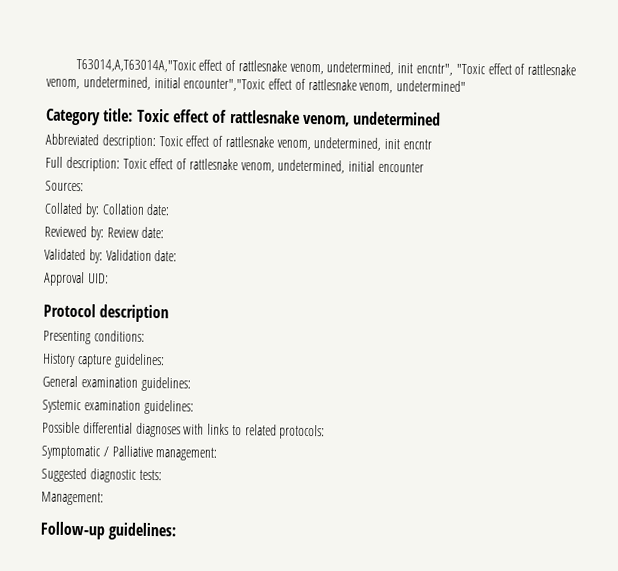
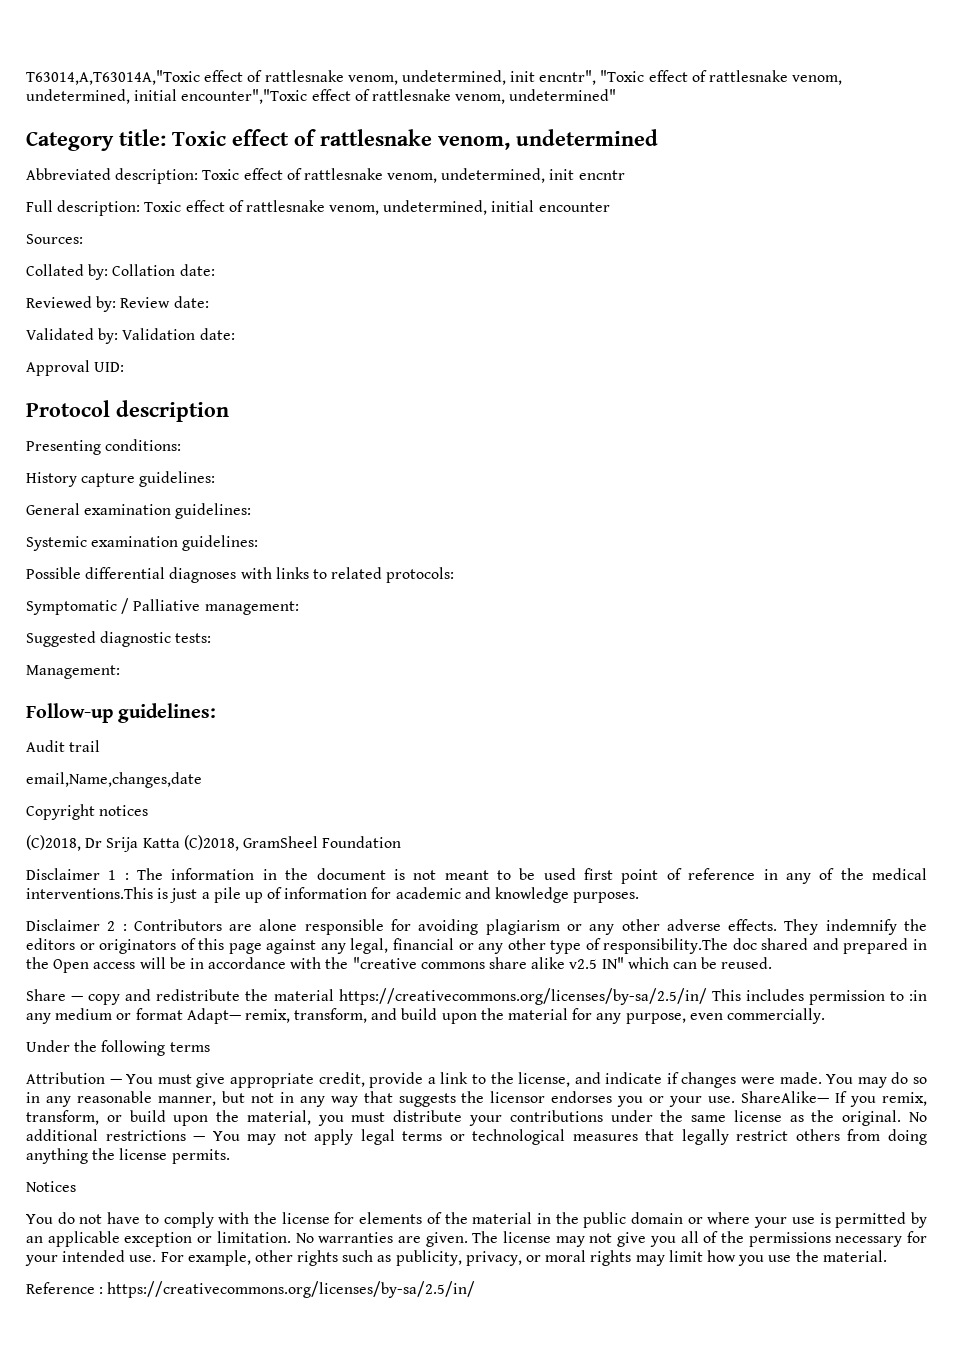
(177, 531) none -> [26,740,101,752] [26,772,202,788] [26,804,149,820] [26,835,402,852] [26,868,928,884] [26,887,640,903] [26,919,927,935] [26,938,927,954] [26,957,773,973] [26,988,928,1005] [26,1008,825,1024] [26,1040,210,1056] [26,1072,928,1088] [26,1091,928,1107] [26,1110,928,1126] [26,1129,927,1145] [26,1148,230,1164] [26,1181,76,1192] [26,1212,928,1228] [26,1231,928,1247] [25,1250,887,1266] [26,1281,476,1298] // Audit trail // email,Name,changes,date // Copyright notices // (C)2018, Dr Srija Katta (C)2018, GramSheel Foundation // Disclaimer 1 : The information in the document is not meant to be used first point of reference in any of the medical interventions.This is just a pile up of information for academic and knowledge purposes. // Disclaimer 2 : Contributors are alone responsible for avoiding plagiarism or any other adverse effects. They indemnify the editors or originators of this page against any legal, financial or any other type of responsibility.The doc shared and prepared in the Open access will be in accordance with the "creative commons share alike v2.5 IN" which can be reused. // Share — copy and redistribute the material https://creativecommons.org/licenses/by-sa/2.5/in/ This includes permission to :in any medium or format Adapt— remix, transform, and build upon the material for any purpose, even commercially. // Under the following terms // Attribution — You must give appropriate credit, provide a link to the license, and indicate if changes were made. You may do so in any reasonable manner, but not in any way that suggests the licensor endorses you or your use. ShareAlike— If you remix, transform, or build upon the material, you must distribute your contributions under the same license as the original. No additional restrictions — You may not apply legal terms or technological measures that legally restrict others from doing anything the license permits. // Notices // You do not have to comply with the license for elements of the material in the public domain or where your use is permitted by an applicable exception or limitation. No warranties are given. The license may not give you all of the permissions necessary for your intended use. For example, other rights such as publicity, privacy, or moral rights may limit how you use the material. // Reference : https://creativecommons.org/licenses/by-sa/2.5/in/

